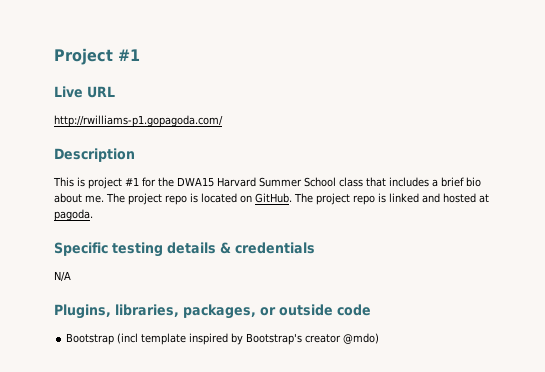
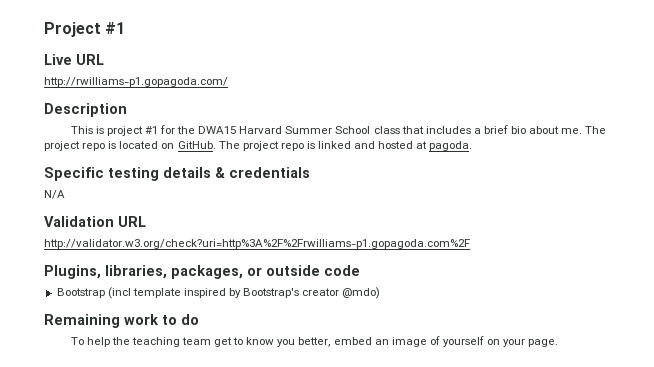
(71, 276) none -> [44,216,146,227] [44,239,470,249] // Validation URL // http://validator.w3.org/check?uri=http%3A%2F%2Frwilliams-p1.gopagoda.com%2F
(380, 338) none -> [44,314,199,328] [70,336,559,347] // Remaining work to do // To help the teaching team get to know you better, embed an image of yourself on your page.

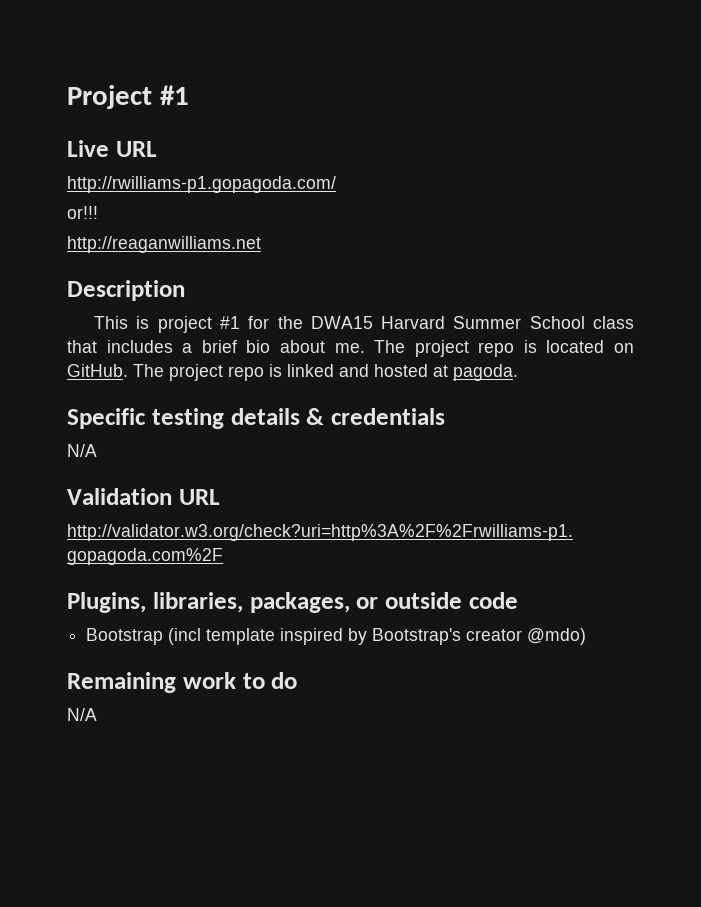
(228, 82) none -> [67,206,98,219] [67,236,261,253] // or!!! // http://reaganwilliams.net
[70,336,559,347] To help the teaching team get to know you better, embed an image of yourself on your page. -> [67,708,97,721] N/A

